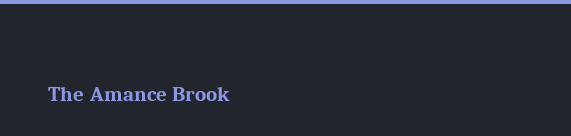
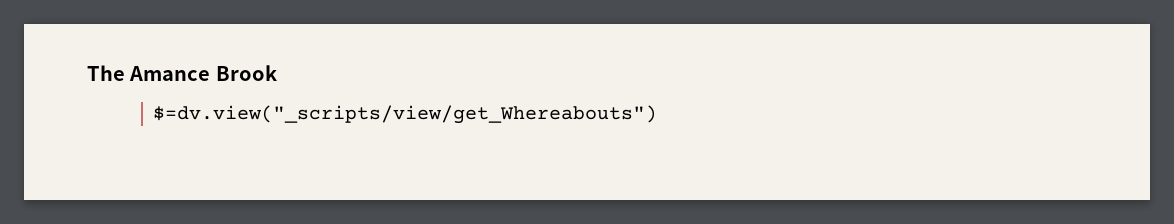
(231, 93) none -> [152,105,657,124] // $=dv.view("_scripts/view/get_Whereabouts")

